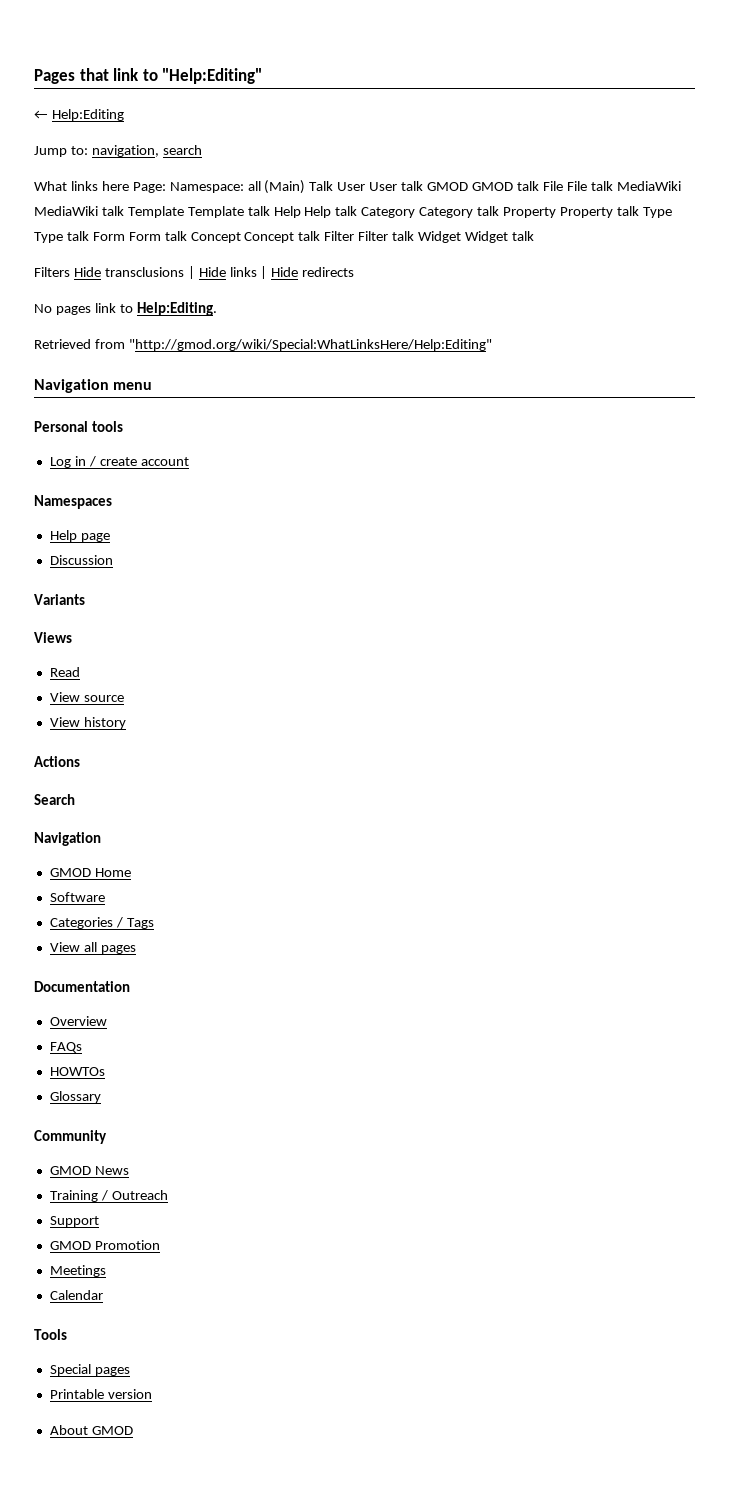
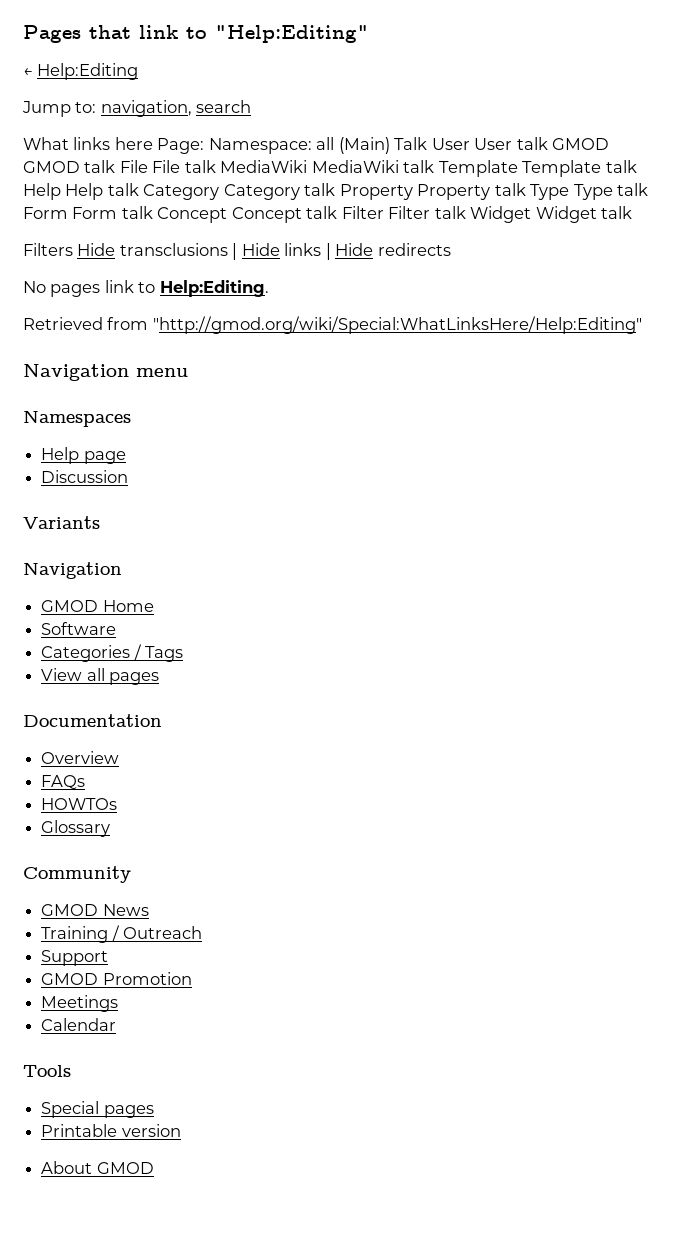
[34,421,124,432] [49,456,189,468] // Personal tools // Log in / create account -> (188, 372) none
[34,632,72,643] [49,667,80,677] [49,692,124,702] [49,717,126,729] [34,756,80,767] [34,794,75,805] // Views // Read // View source // View history // Actions // Search -> (100, 522) none

